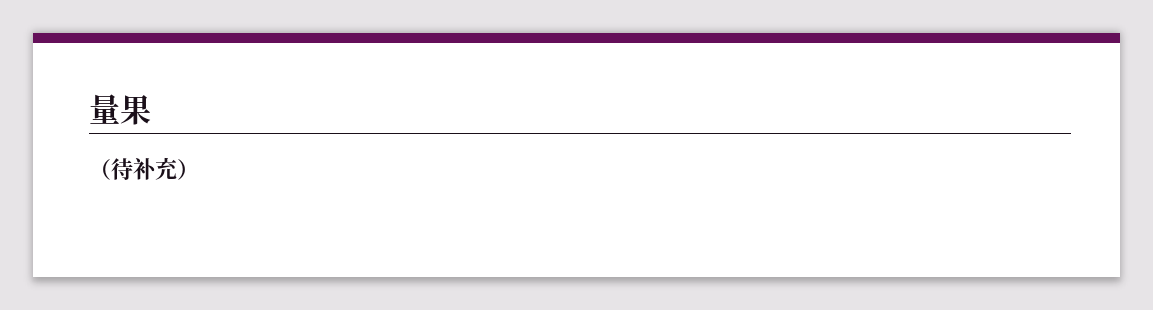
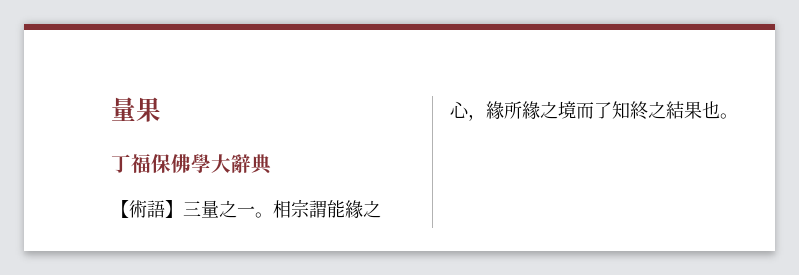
[89,157,199,180] （待补充） -> [111,154,273,175] [111,199,381,218] [450,101,738,121] 丁福保佛學大辭典 // 【術語】三量之一。相宗謂能緣之心，緣所緣之境而了知終之結果也。

